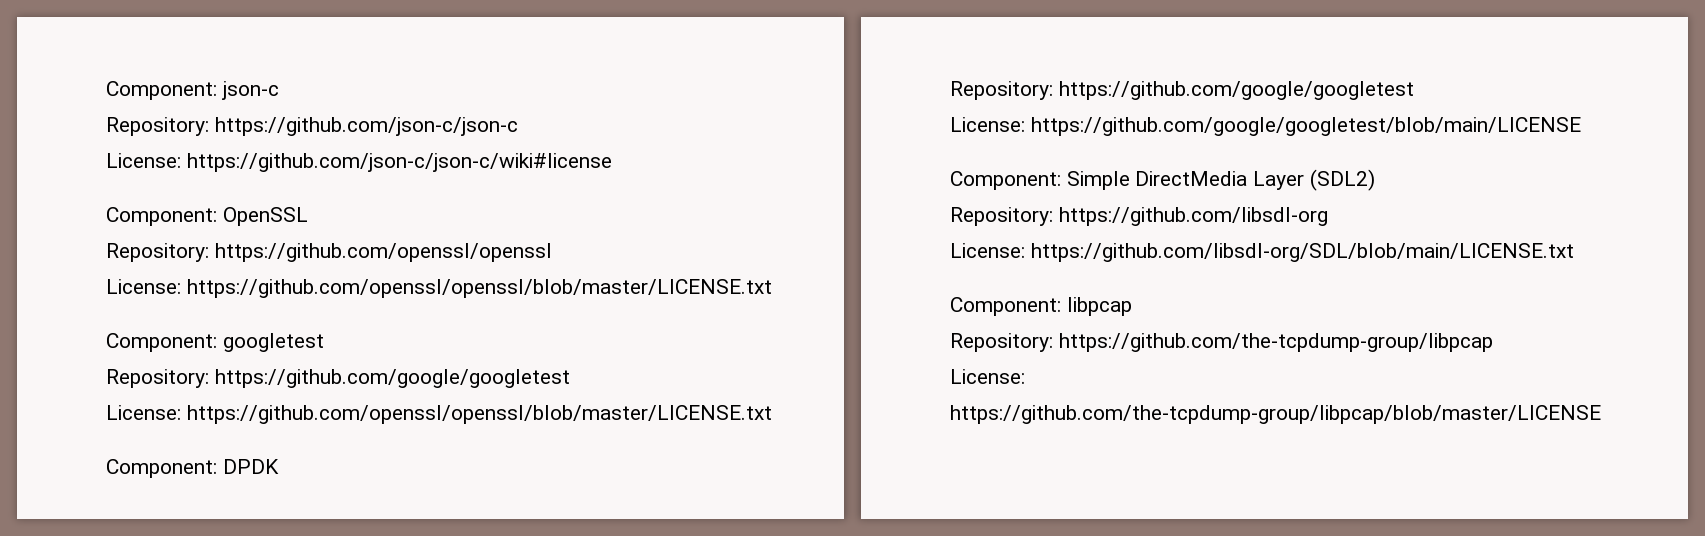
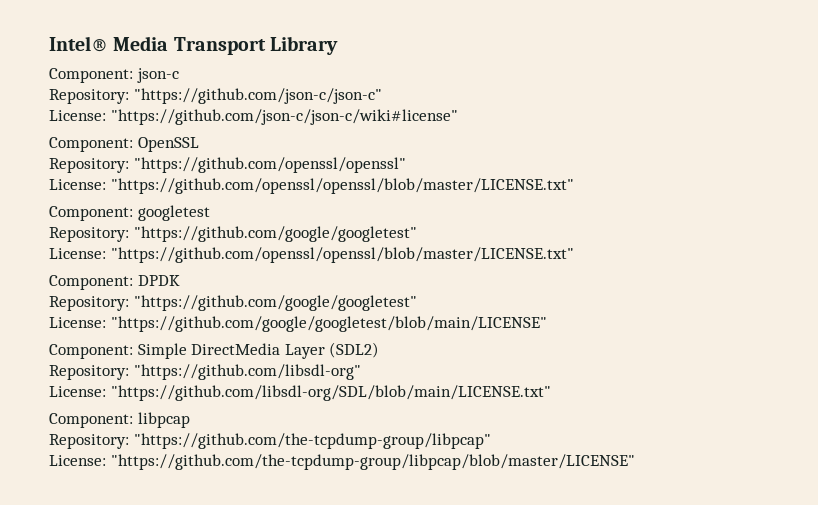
(106, 90) none -> [49,36,338,55] Intel® Media Transport Library //
[214,117,518,136] [106,153,612,172] https://github.com/json-c/json-c // License: https://github.com/json-c/json-c/wiki#license -> [133,88,382,104] [49,109,458,125] "https://github.com/json-c/json-c" // License: "https://github.com/json-c/json-c/wiki#license"
[214,243,552,262] [106,279,772,298] https://github.com/openssl/openssl // License: https://github.com/openssl/openssl/blob/master/LICENSE.txt -> [133,157,406,173] [49,178,574,194] "https://github.com/openssl/openssl" // License: "https://github.com/openssl/openssl/blob/master/LICENSE.txt"
[214,369,570,388] [106,405,772,424] https://github.com/google/googletest // License: https://github.com/openssl/openssl/blob/master/LICENSE.txt -> [133,226,417,242] [49,247,574,263] "https://github.com/google/googletest" // License: "https://github.com/openssl/openssl/blob/master/LICENSE.txt"
[1058,81,1414,100] [950,117,1581,136] https://github.com/google/googletest // License: https://github.com/google/googletest/blob/main/LICENSE -> [133,295,417,311] [49,316,547,332] "https://github.com/google/googletest" // License: "https://github.com/google/googletest/blob/main/LICENSE"
[1058,207,1328,226] [950,243,1574,262] https://github.com/libsdl-org // License: https://github.com/libsdl-org/SDL/blob/main/LICENSE.txt -> [133,364,361,380] [49,385,551,401] "https://github.com/libsdl-org" // License: "https://github.com/libsdl-org/SDL/blob/main/LICENSE.txt"
[1058,333,1493,352] [950,369,1025,384] [950,405,1601,424] https://github.com/the-tcpdump-group/libpcap // License: https://github.com/the-tcpdump-group/libpcap/blob/master/LICENSE -> [133,433,491,449] [49,454,635,470] "https://github.com/the-tcpdump-group/libpcap" // License: "https://github.com/the-tcpdump-group/libpcap/blob/master/LICENSE"

